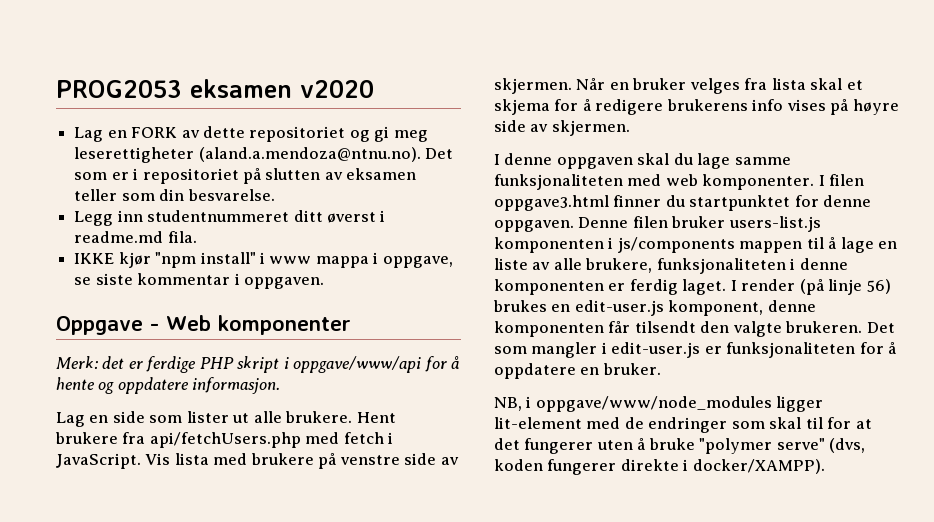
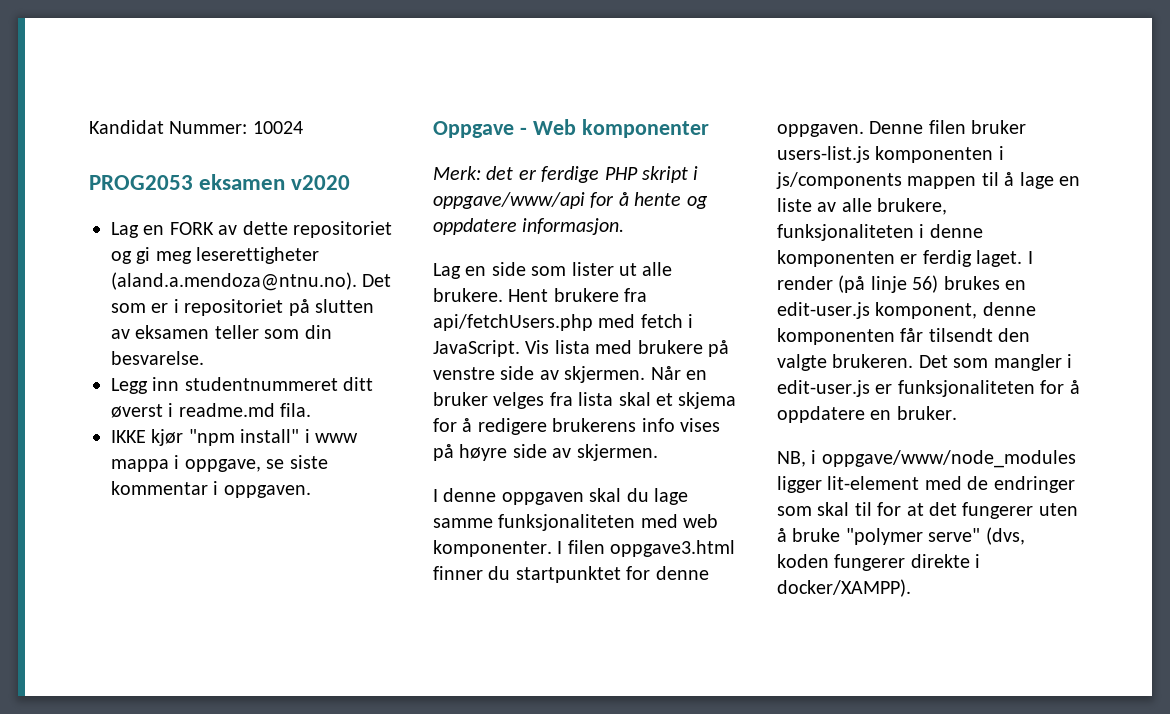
(56, 89) none -> [89,120,303,134] Kandidat Nummer: 10024 //

